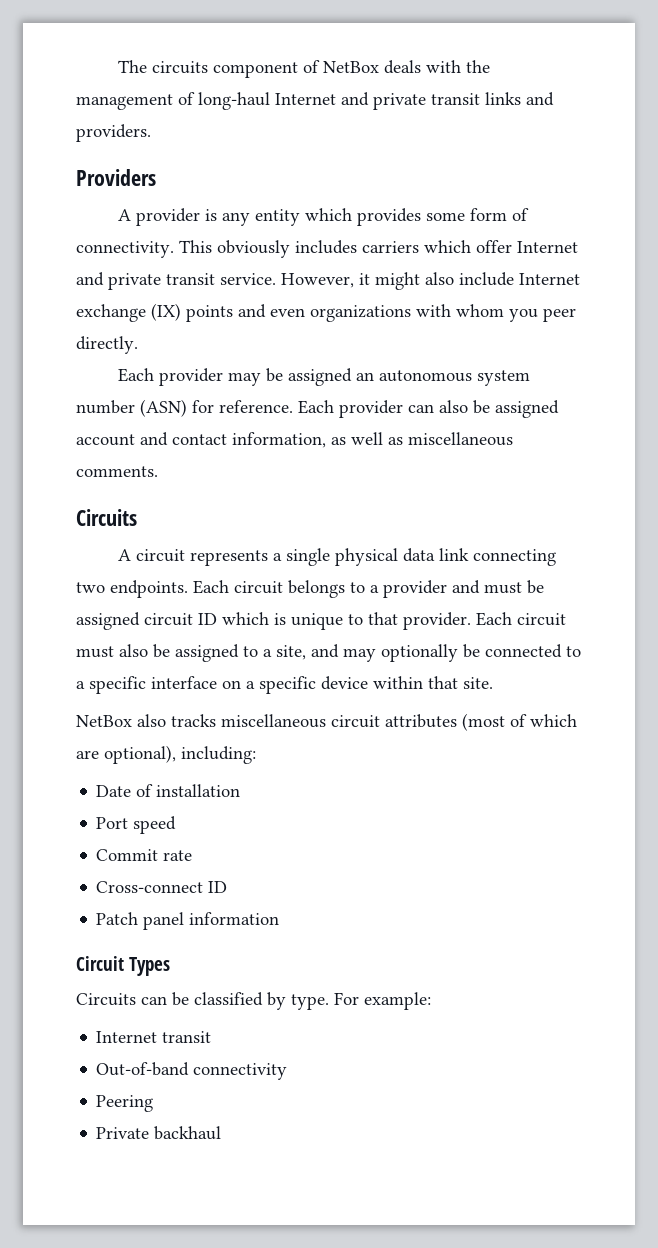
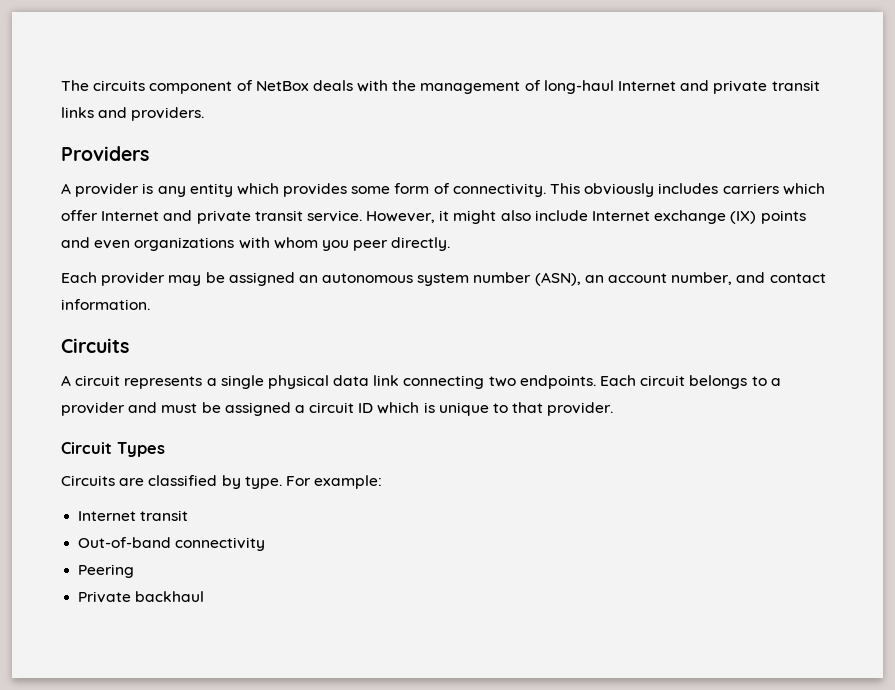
[140,399,559,418] [76,432,513,448] [76,466,158,477] (ASN) for reference. Each provider can also be assigned account and contact information, as well as miscellaneous comments. -> [534,272,826,286] [61,299,150,310] (ASN), an account number, and contact information.
(140, 621) none -> [294,405,305,413] a
[476,612,566,626] [76,644,581,662] [76,676,493,694] [76,713,577,731] [76,745,256,764] [96,784,241,797] [96,816,177,834] [96,849,193,861] [96,881,228,893] [96,912,280,930] Each circuit must also be assigned to a site, and may optionally be connected to a specific interface on a specific device within that site. // NetBox also tracks miscellaneous circuit attributes (most of which are optional), including: // Date of installation // Port speed // Commit rate // Cross-connect ID // Patch panel information -> (614, 409) none
[141,992,189,1006] can be -> [119,478,145,486] are

